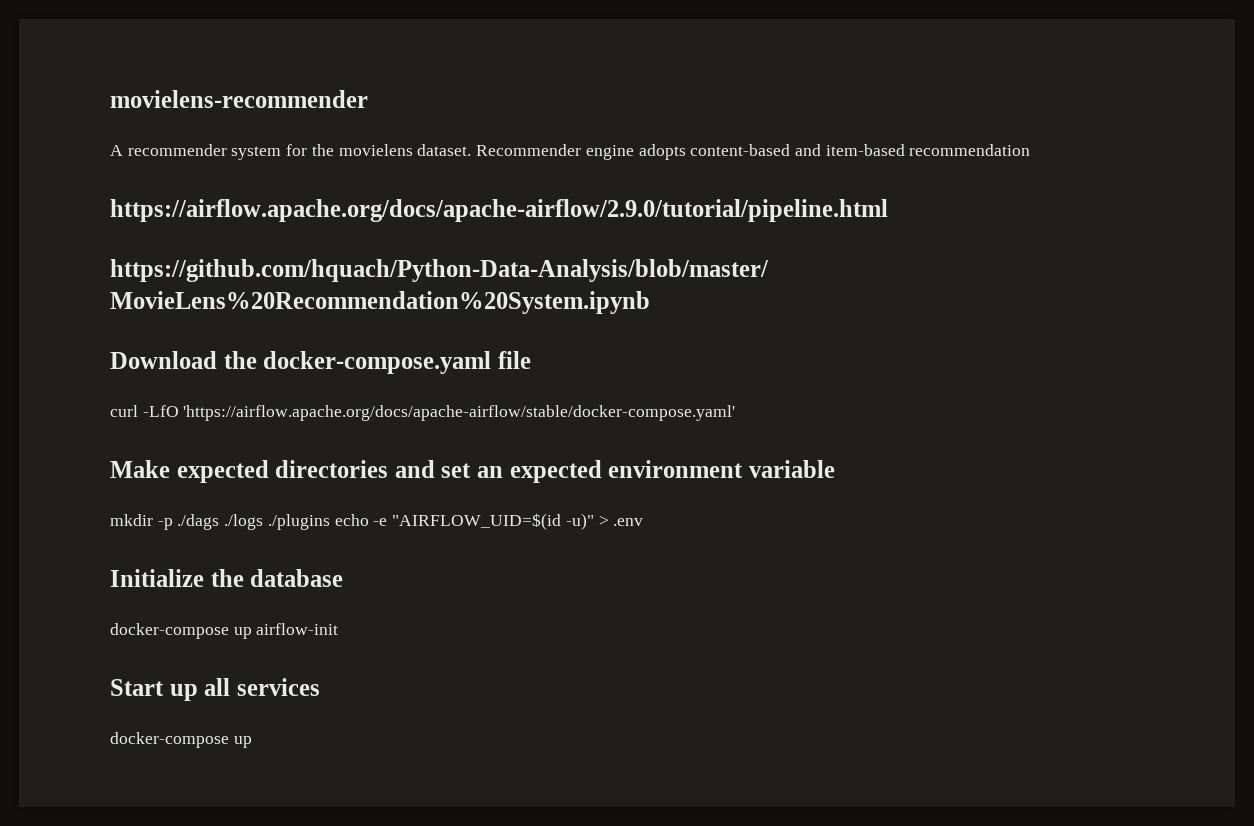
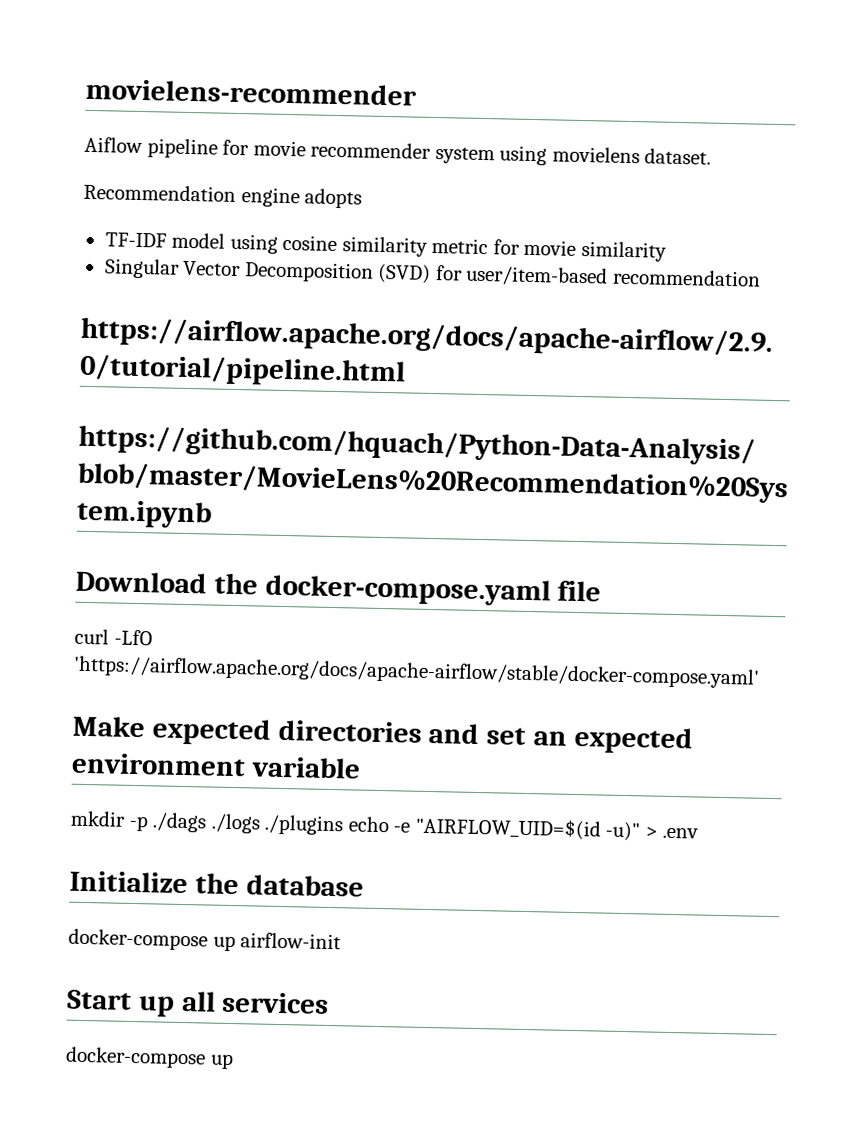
[110,144,334,160] A recommender system for the -> [84,136,548,166] Aiflow pipeline for movie recommender system using
[476,144,582,156] Recommender -> [83,183,236,202] // Recommendation
[690,144,905,156] content-based and item-based -> [104,232,667,262] [103,258,609,287] // TF-IDF model using cosine similarity metric for movie similarity // Singular Vector Decomposition (SVD) for user/item-based

